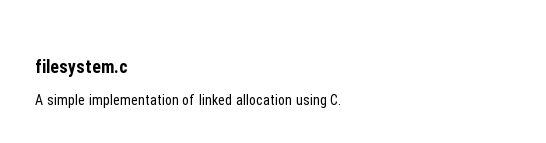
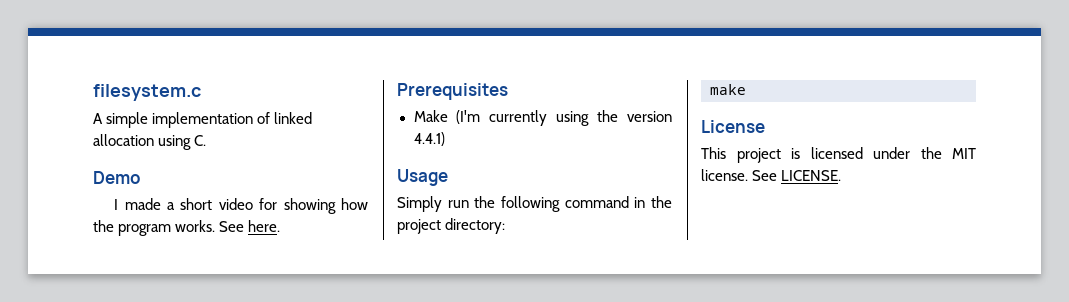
(342, 99) none -> [93,171,141,184] [114,198,368,214] [93,220,281,236] [397,83,508,100] [413,110,672,126] [413,132,445,146] [397,169,448,186] [397,196,672,212] [397,218,506,234] [710,84,746,95] [701,120,765,133] [701,147,976,163] [701,169,842,181] // Demo // I made a short video for showing how the program works. See here. // Prerequisites // Make (I'm currently using the version 4.4.1) // Usage // Simply run the following command in the project directory: // make // License // This project is licensed under the MIT license. See LICENSE.

